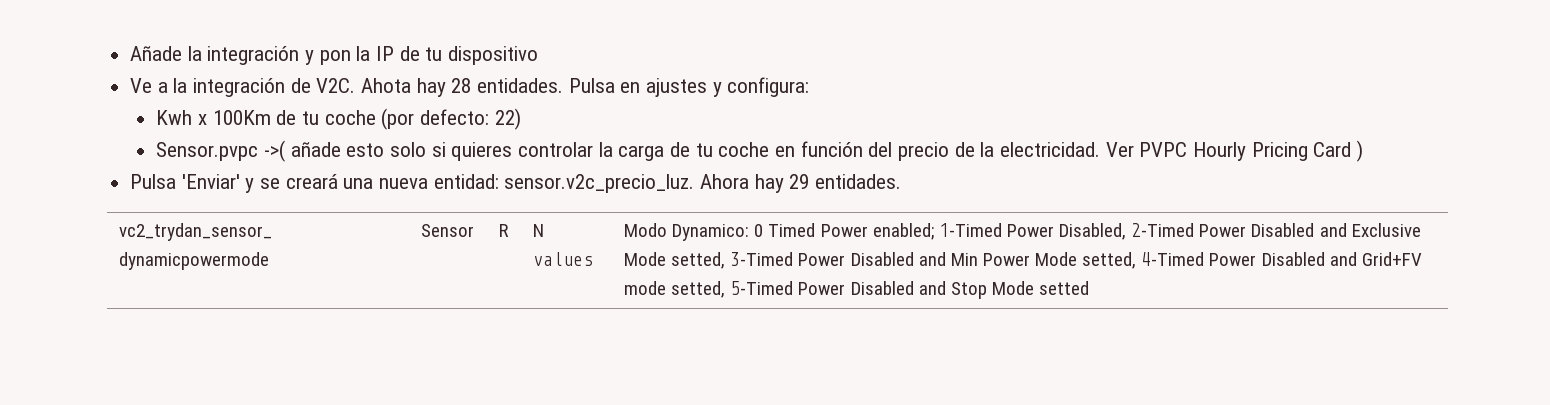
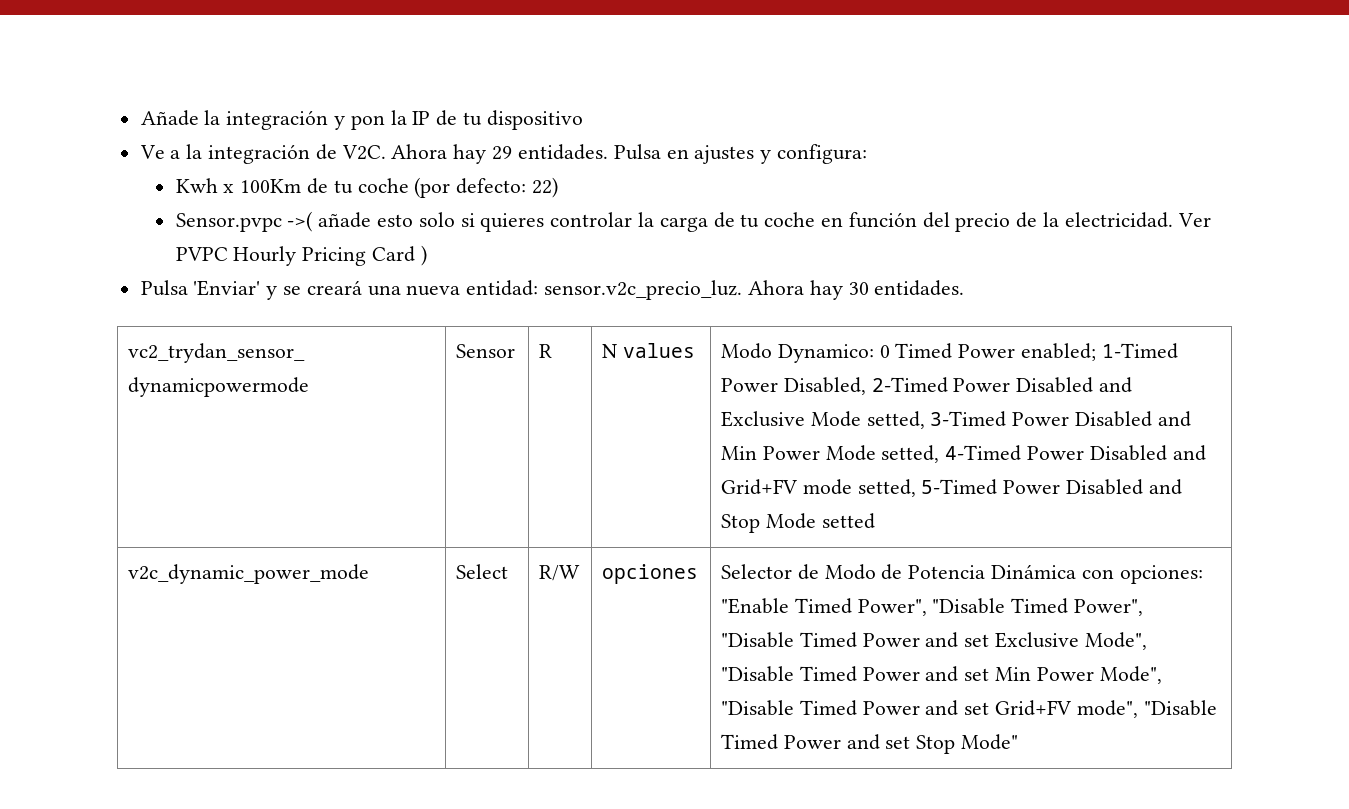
[361,78,472,97] Ahota hay 28 -> [391,144,513,164] Ahora hay 29
[789,174,810,189] 29 -> [848,282,869,295] 30
(1090, 288) none -> [128,564,370,584] [456,564,509,579] [539,565,581,581] [602,564,699,584] [721,564,1203,584] [721,598,1144,616] [721,632,1147,650] [721,666,1162,684] [721,700,1217,718] [721,734,1019,754] // v2c_dynamic_power_mode | Select | R/W | opciones | Selector de Modo de Potencia Dinámica con opciones: "Enable Timed Power", "Disable Timed Power", "Disable Timed Power and set Exclusive Mode", "Disable Timed Power and set Min Power Mode", "Disable Timed Power and set Grid+FV mode", "Disable Timed Power and set Stop Mode"

